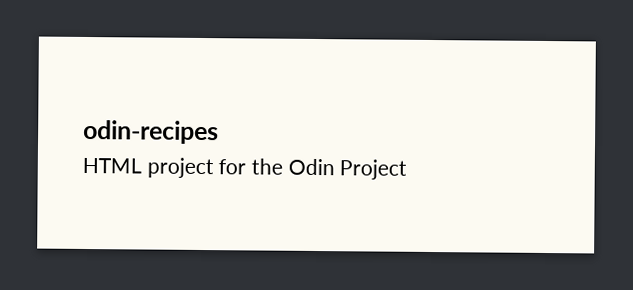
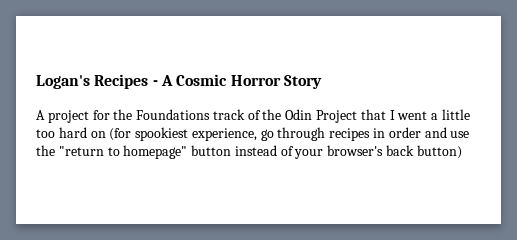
[83,119,219,145] [82,157,408,180] odin-recipes // HTML project for the Odin Project -> [36,74,322,89] [36,109,470,123] [36,127,470,141] [36,145,462,159] Logan's Recipes - A Cosmic Horror Story // A project for the Foundations track of the Odin Project that I went a little too hard on (for spookiest experience, go through recipes in order and use the "return to homepage" button instead of your browser's back button)

